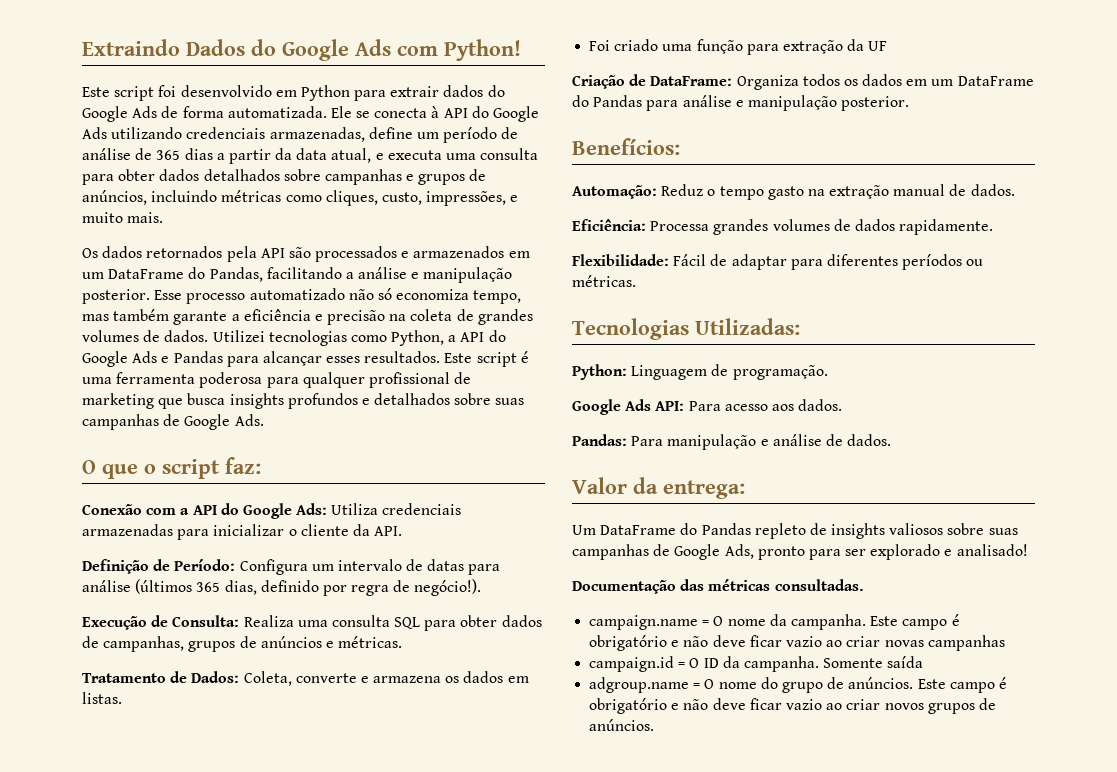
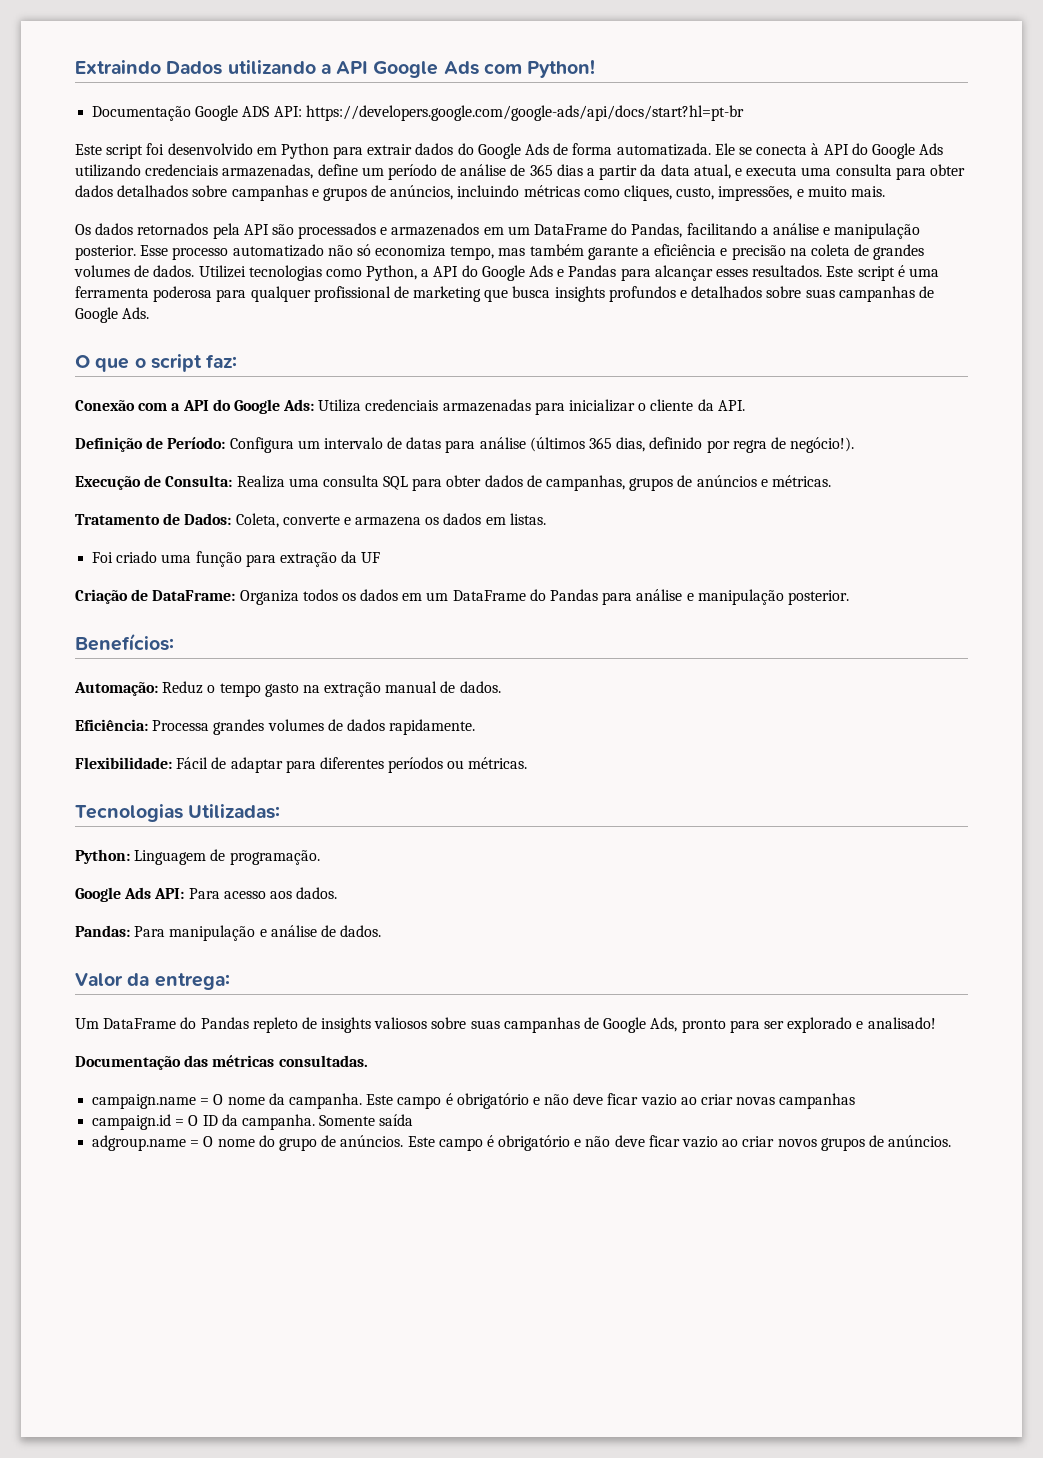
[251,39,276,56] do -> [227,60,369,74] utilizando a API
(521, 50) none -> [92,105,744,121] // Documentação Google ADS API: https://developers.google.com/google-ads/api/docs/start?hl=pt-br

